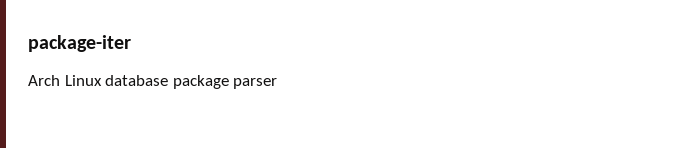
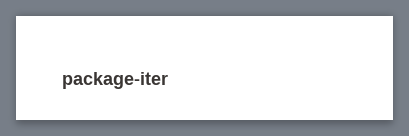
[28,75,278,89] // Arch Linux database package parser -> (168, 80) none

